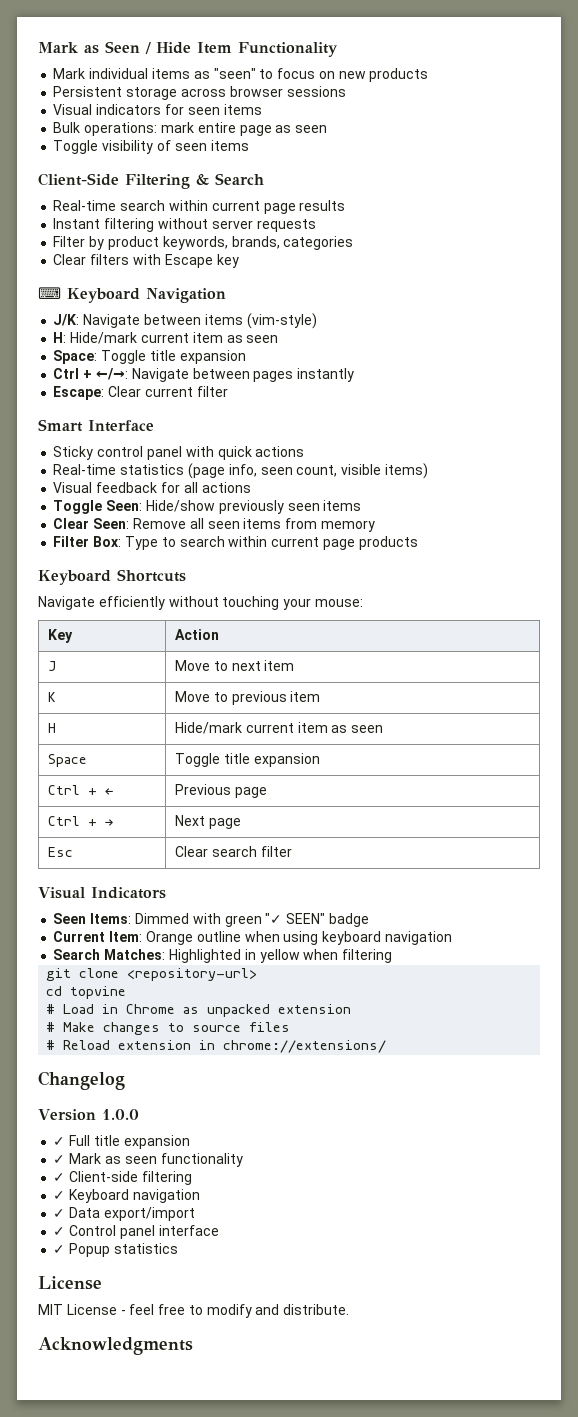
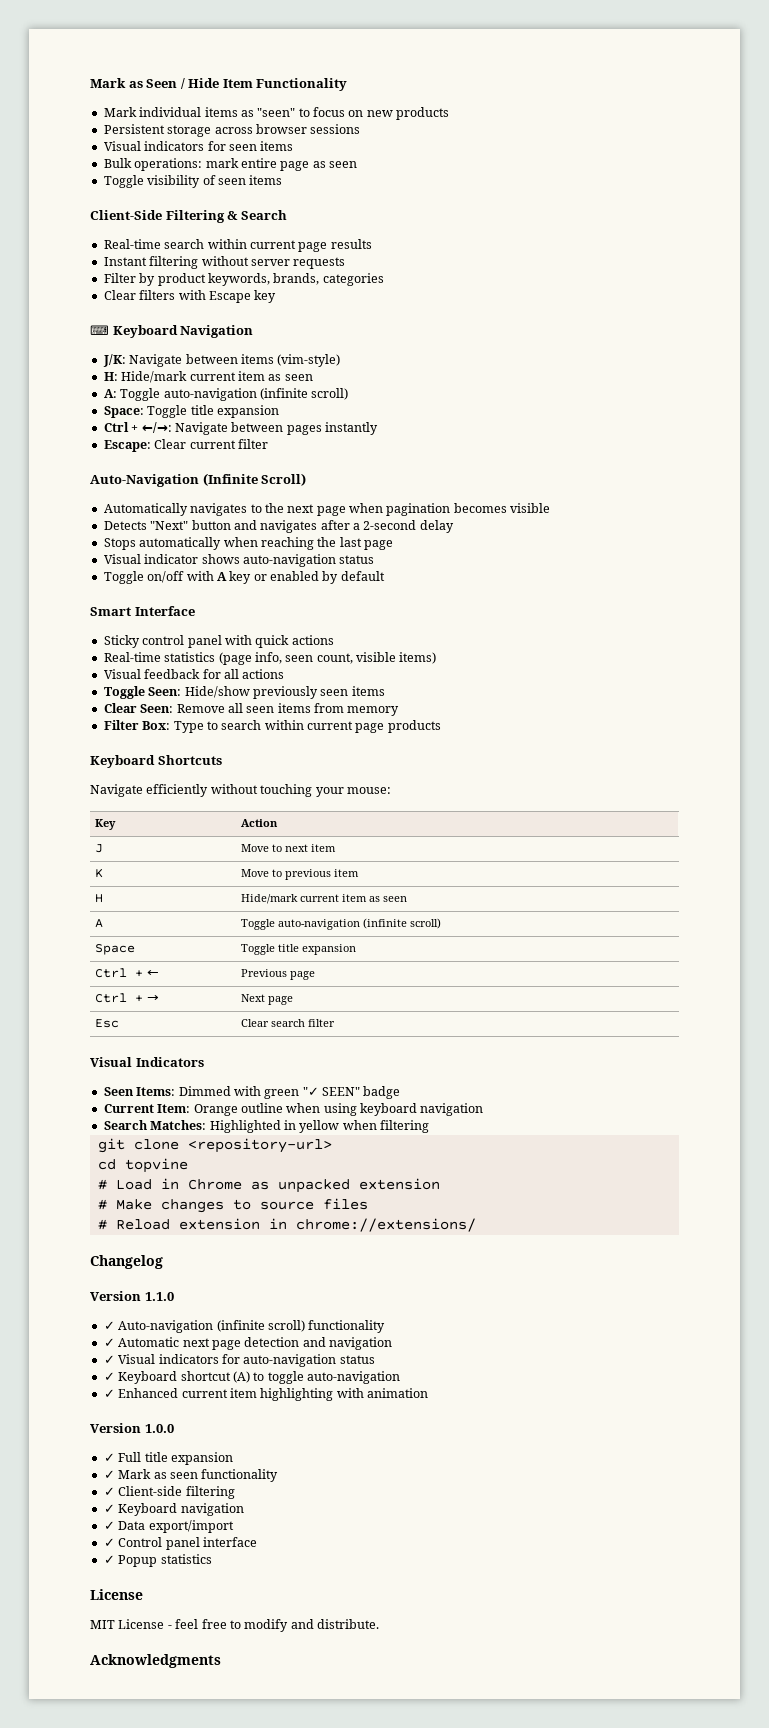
(279, 339) none -> [103,388,349,401] // A: Toggle auto-navigation (infinite scroll)
(228, 391) none -> [90,473,307,487] [103,503,551,516] [103,520,454,533] [103,537,393,550] [103,554,375,567] [103,571,385,584] // Auto-Navigation (Infinite Scroll) // Automatically navigates to the next page when pagination becomes visible // Detects "Next" button and navigates after a 2-second delay // Stops automatically when reaching the last page // Visual indicator shows auto-navigation status // Toggle on/off with A key or enabled by default
(384, 729) none -> [95,919,104,928] [241,918,442,930] // A | Toggle auto-navigation (infinite scroll)
(125, 1080) none -> [90,1291,174,1301] [103,1320,386,1333] [103,1337,392,1350] [103,1354,375,1367] [103,1371,400,1384] [103,1388,428,1401] // Version 1.1.0 // ✓ Auto-navigation (infinite scroll) functionality // ✓ Automatic next page detection and navigation // ✓ Visual indicators for auto-navigation status // ✓ Keyboard shortcut (A) to toggle auto-navigation // ✓ Enhanced current item highlighting with animation

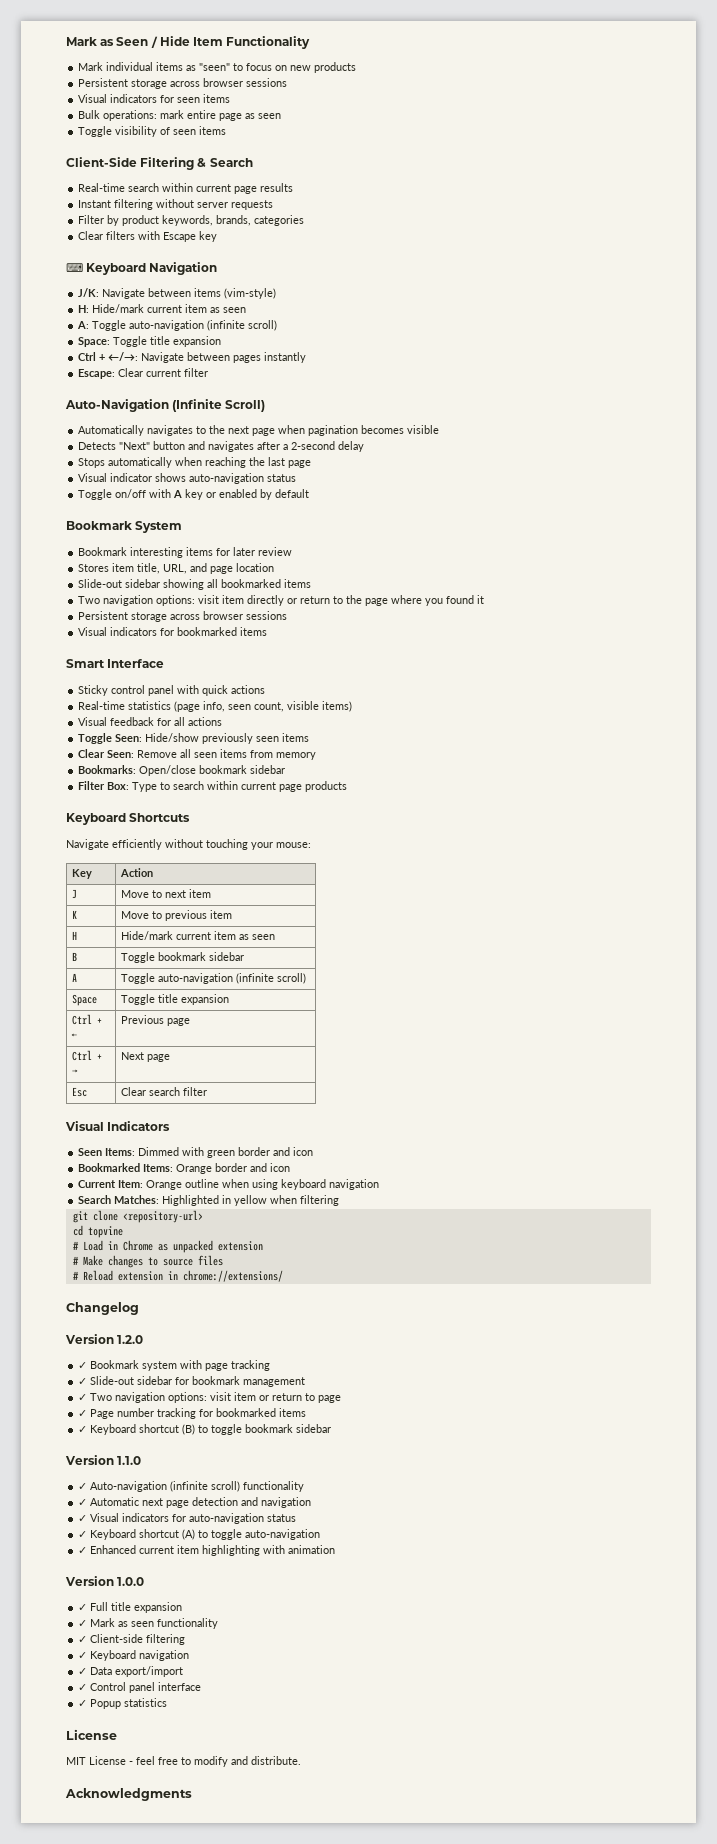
(385, 576) none -> [66,521,183,533] [78,547,293,558] [78,563,275,574] [78,579,312,590] [78,595,485,606] [78,611,288,622] [78,627,268,636] // Bookmark System // Bookmark interesting items for later review // Stores item title, URL, and page location // Slide-out sidebar showing all bookmarked items // Two navigation options: visit item directly or return to the page where you found it // Persistent storage across browser sessions // Visual indicators for bookmarked items
(400, 711) none -> [78,765,286,776] // Bookmarks: Open/close bookmark sidebar
(408, 899) none -> [71,952,77,961] [120,952,244,963] // B | Toggle bookmark sidebar
[302,1086,401,1099] "✓ SEEN" badge -> [238,1147,314,1156] [78,1163,291,1174] border and icon // Bookmarked Items: Orange border and icon
(163, 1262) none -> [65,1334,144,1344] [78,1360,271,1371] [78,1376,306,1387] [78,1392,342,1403] [78,1408,307,1419] [78,1424,332,1435] // Version 1.2.0 // ✓ Bookmark system with page tracking // ✓ Slide-out sidebar for bookmark management // ✓ Two navigation options: visit item or return to page // ✓ Page number tracking for bookmarked items // ✓ Keyboard shortcut (B) to toggle bookmark sidebar

